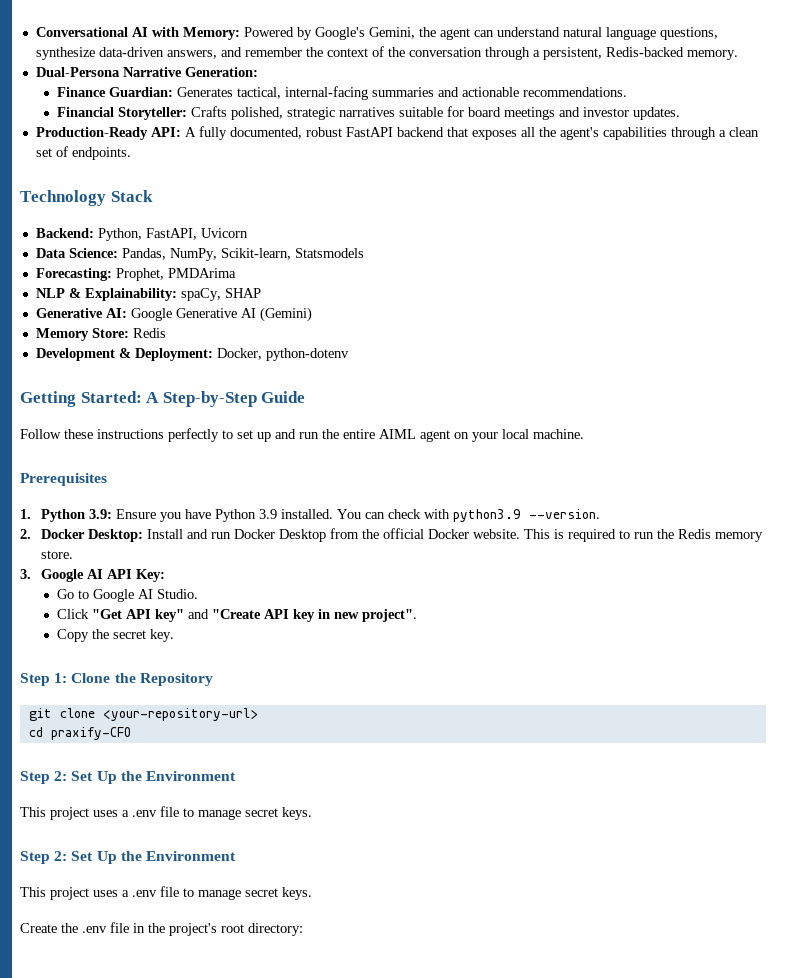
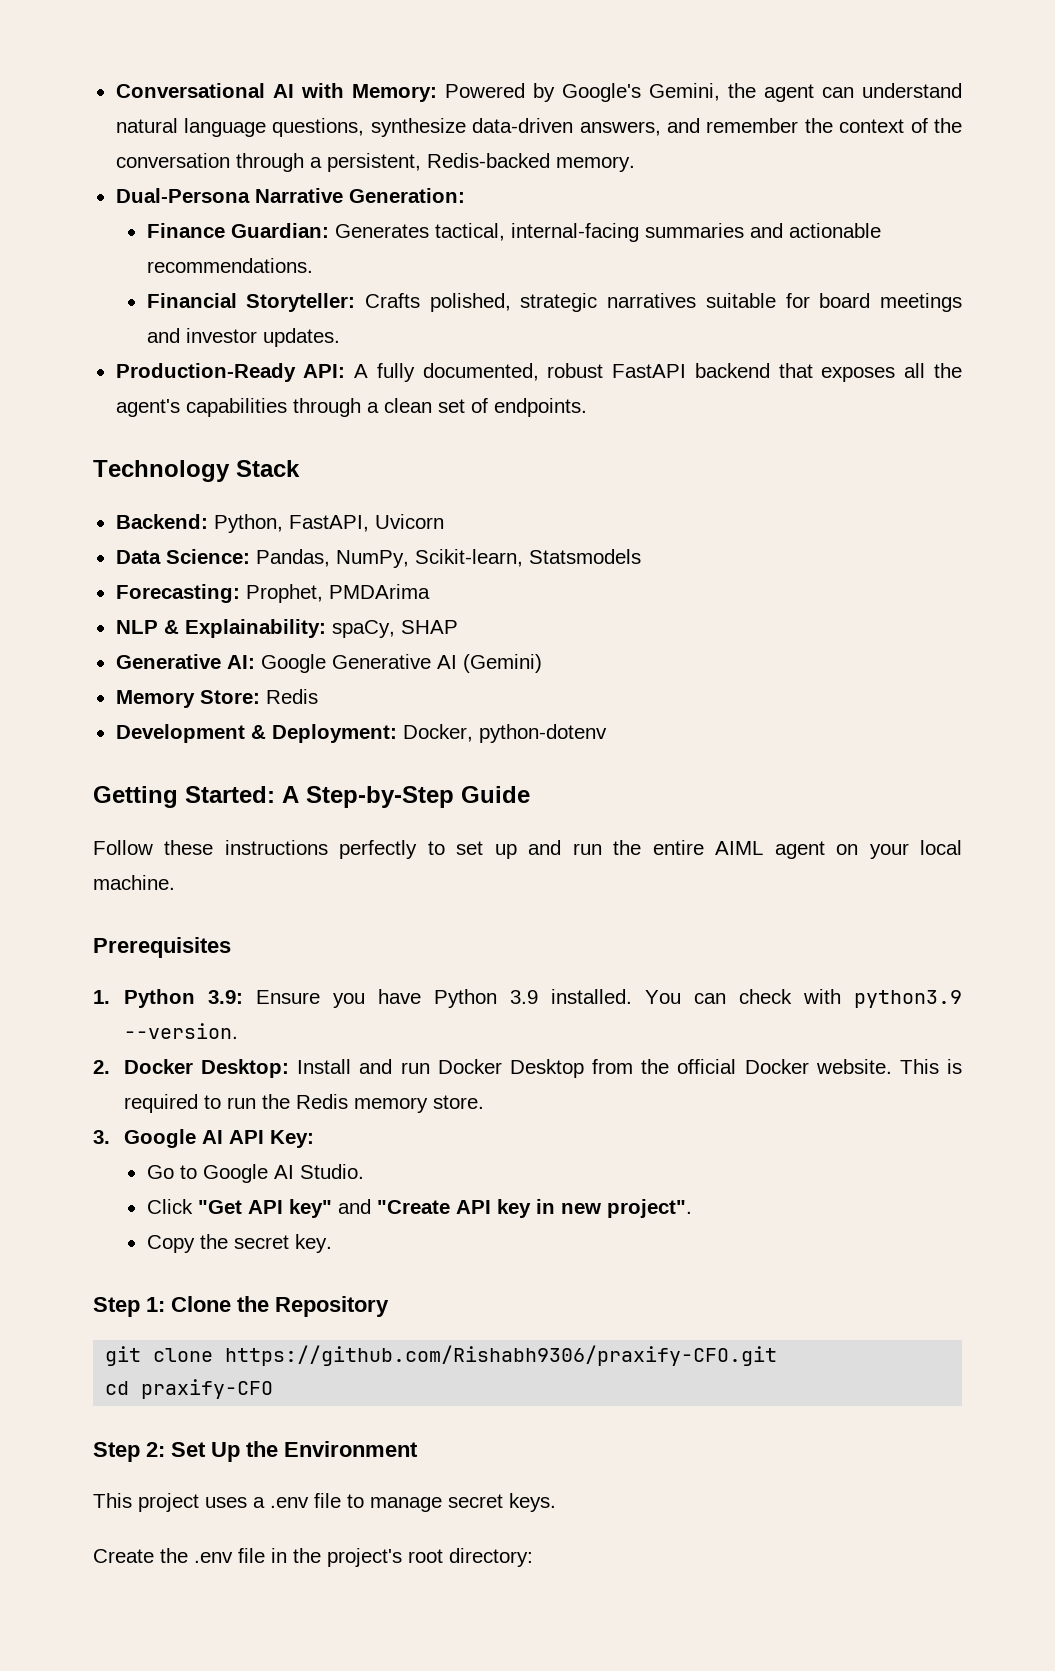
[102,708,258,721] <your-repository-url> -> [225,1345,778,1366] https://github.com/Rishabh9306/praxify-CFO.git
[20,851,236,864] [20,886,312,900] // Step 2: Set Up the Environment // This project uses a .env file to manage secret keys. -> (556, 1502) none

